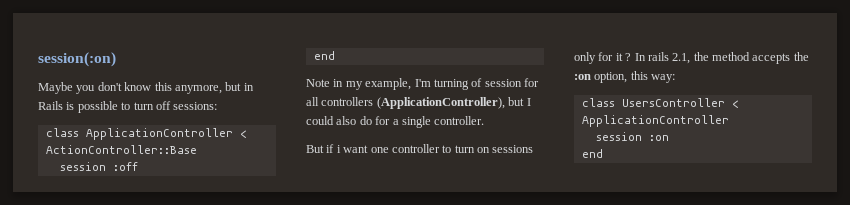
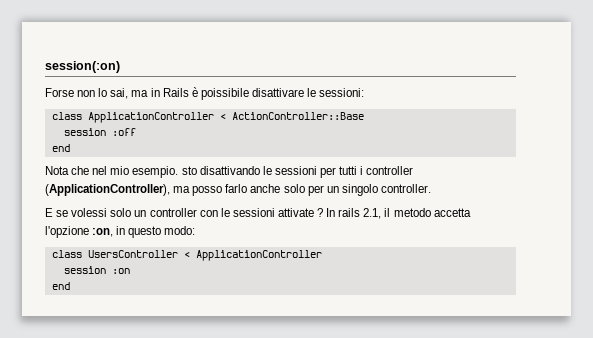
[38,82,254,94] [38,101,218,113] Maybe you don't know this anymore, but in Rails is possible to turn off sessions: -> [45,87,365,100] Forse non lo sai, ma in Rails è poissibile disattivare le sessioni:
[306,78,539,90] [306,97,531,109] [306,116,485,128] [306,144,534,153] [574,52,809,64] [574,71,676,83] Note in my example, I'm turning of session for all controllers (ApplicationController), but I could also do for a single controller. // But if i want one controller to turn on sessions only for it ? In rails 2.1, the method accepts the :on option, this way: -> [45,166,414,178] [45,184,431,196] [45,208,471,219] [45,226,196,238] Nota che nel mio esempio. sto disattivando le sessioni per tutti i controller (ApplicationController), ma posso farlo anche solo per un singolo controller. // E se volessi solo un controller con le sessioni attivate ? In rails 2.1, il metodo accetta l'opzione :on, in questo modo:

